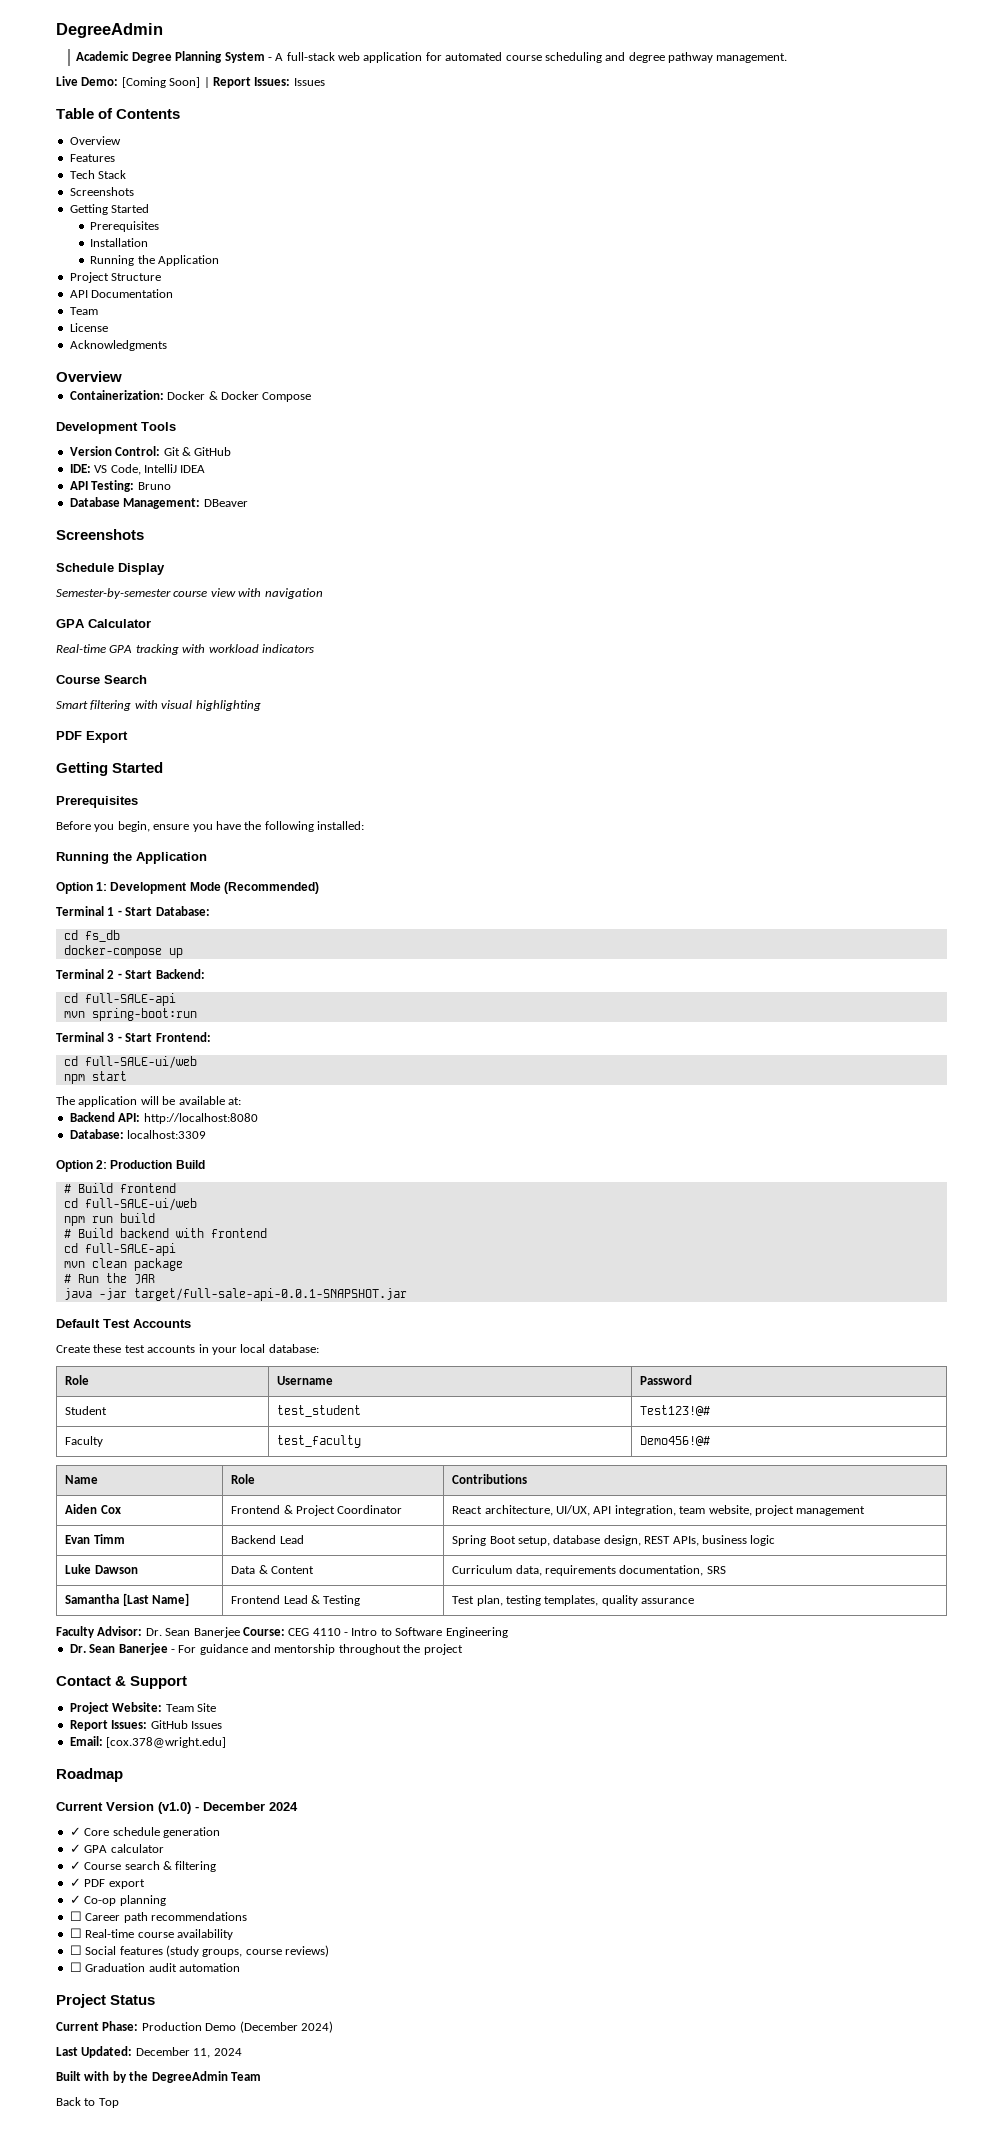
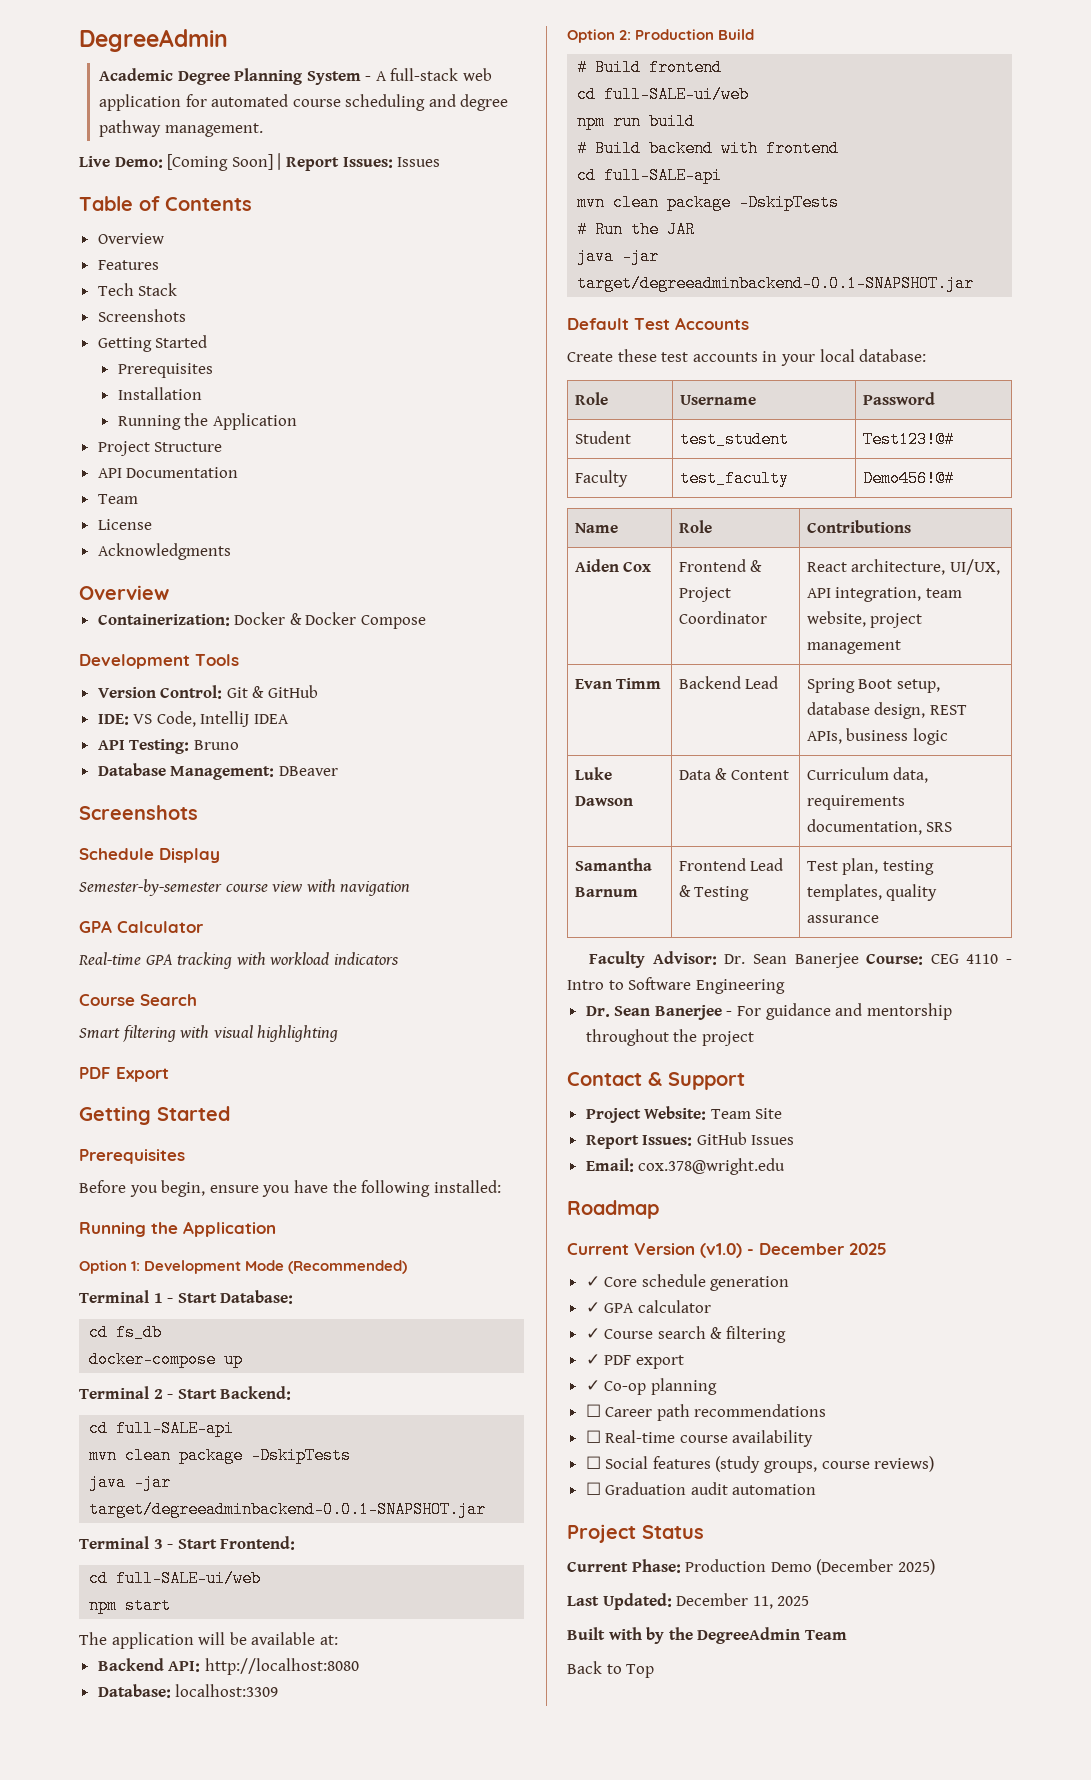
[91,1008,197,1021] spring-boot:run -> [125,1447,352,1464] [89,1474,172,1491] [89,1501,487,1518] clean package -DskipTests // java -jar target/degreeadminbackend-0.0.1-SNAPSHOT.jar
(183, 1264) none -> [739,194,840,211] -DskipTests
[133,1288,407,1301] target/full-sale-api-0.0.1-SNAPSHOT.jar -> [577,275,975,292] target/degreeadminbackend-0.0.1-SNAPSHOT.jar
[122,1593,190,1606] [Last Name] -> [574,887,638,897] Barnum
[106,1737,227,1748] [cox.378@wright.edu] -> [638,1158,786,1175] cox.378@wright.edu
[269,1802,298,1811] 2024 -> [849,1243,887,1255] 2025
[300,2021,333,2033] 2024) -> [897,1559,935,1575] 2025)
[213,2048,242,2056] 2024 -> [777,1596,810,1606] 2025

